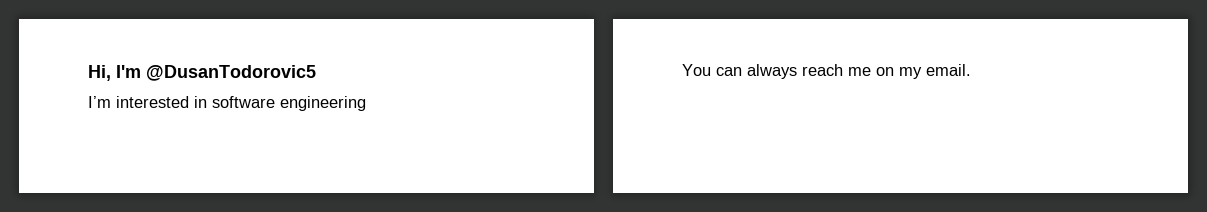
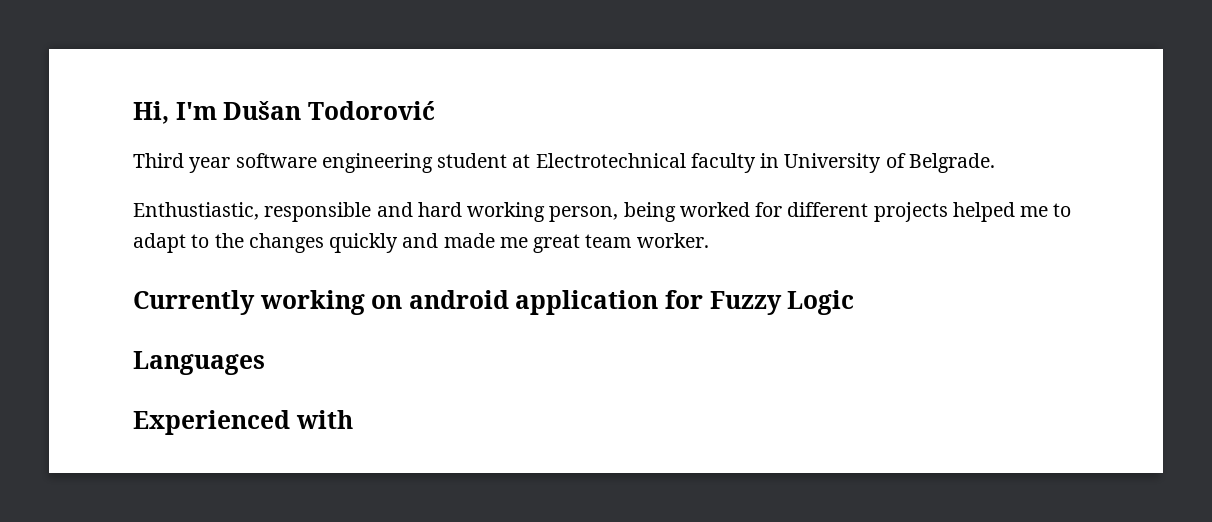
[146,65,316,81] [88,96,366,111] [682,64,971,79] @DusanTodorovic5 // I’m interested in software engineering // You can always reach me on my email. -> [223,101,435,120] [133,153,995,173] [133,202,1072,222] [133,233,709,253] [133,290,855,315] [133,351,265,375] [133,410,353,435] Dušan Todorović // Third year software engineering student at Electrotechnical faculty in University of Belgrade. // Enthustiastic, responsible and hard working person, being worked for different projects helped me to adapt to the changes quickly and made me great team worker. // Currently working on android application for Fuzzy Logic // Languages // Experienced with

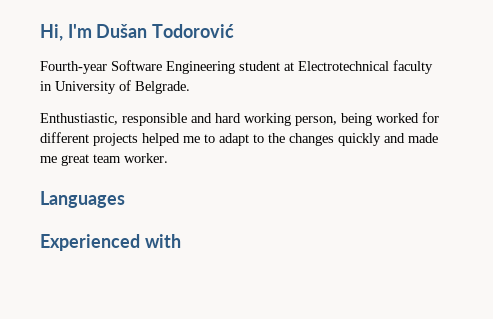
[133,153,433,173] Third year software engineering -> [40,60,235,74] Fourth-year Software Engineering
[133,290,855,315] // Currently working on android application for Fuzzy Logic -> (168, 158) none

